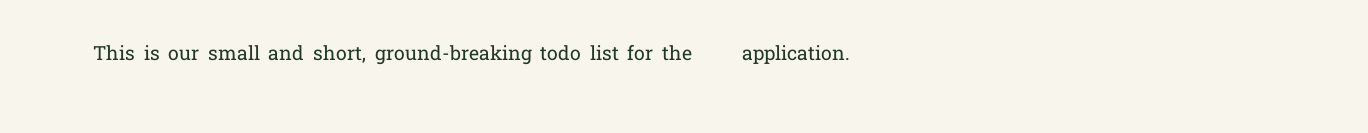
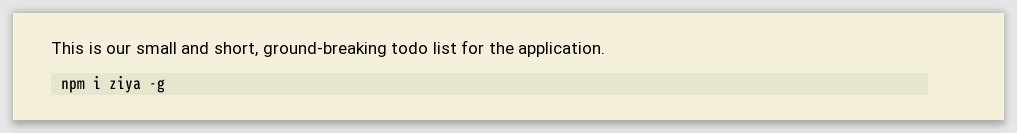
(850, 54) none -> [61,75,166,93] // npm i ziya -g

